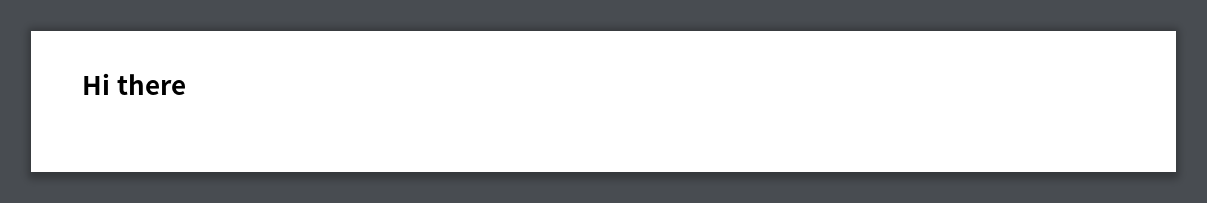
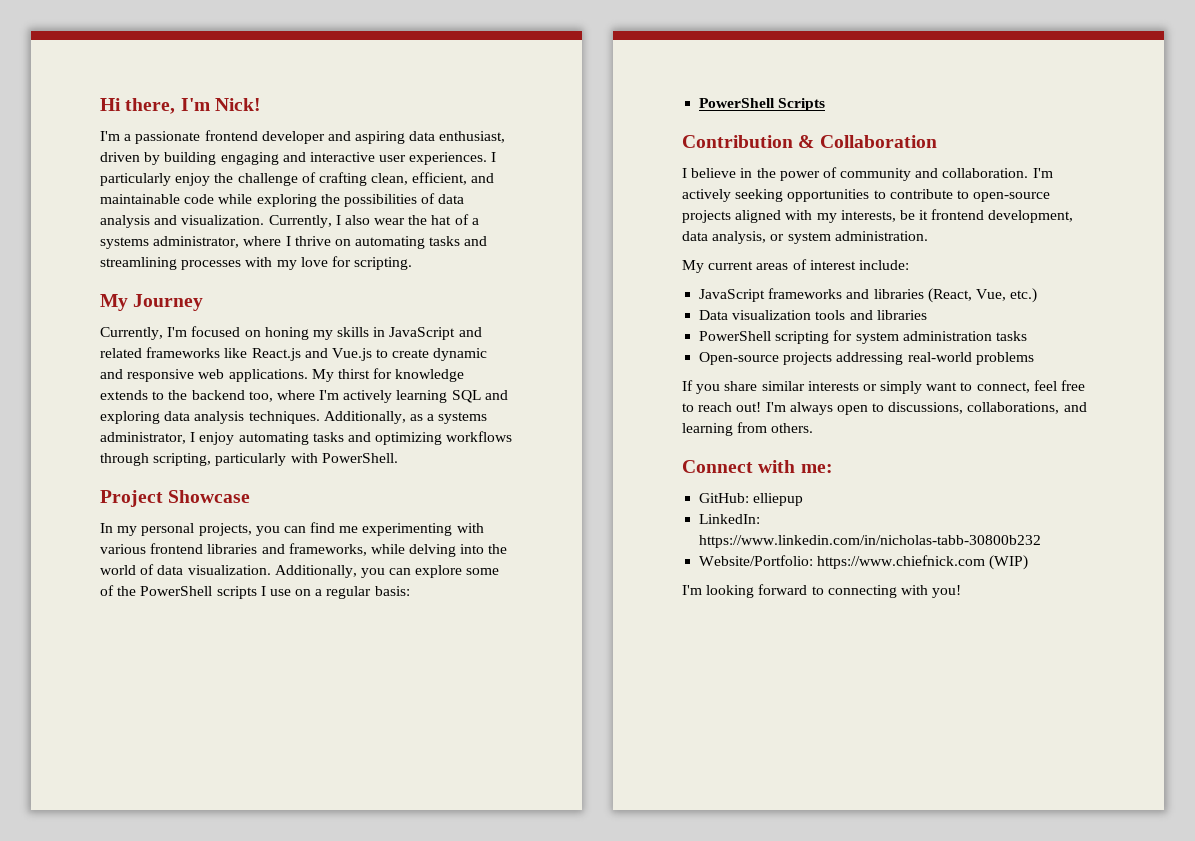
[117,74,187,95] there -> [125,98,261,114] [100,130,506,144] [100,152,497,165] [100,172,495,186] [100,193,465,207] [100,214,479,228] [100,236,488,249] [100,256,413,270] [100,294,204,311] [100,326,482,340] [100,347,488,361] [100,368,465,382] [100,390,508,403] [100,411,488,424] [100,431,513,445] [100,453,398,466] [100,490,251,507] [100,522,484,536] [100,543,508,557] [100,564,500,578] [100,585,410,599] [699,98,826,111] [682,135,937,148] [682,167,1053,181] [682,189,1051,202] [682,209,1074,223] [682,231,928,244] [682,259,909,273] [699,288,1038,303] [699,310,927,320] [699,330,1027,344] [699,352,1034,365] [682,380,1086,394] [682,402,1087,415] [682,422,814,436] [682,460,833,473] [699,493,804,506] [699,514,761,524] [699,535,1042,548] [699,555,1029,570] [682,584,962,598] there, I'm Nick! // I'm a passionate frontend developer and aspiring data enthusiast, driven by building engaging and interactive user experiences. I particularly enjoy the challenge of crafting clean, efficient, and maintainable code while exploring the possibilities of data analysis and visualization. Currently, I also wear the hat of a systems administrator, where I thrive on automating tasks and streamlining processes with my love for scripting. // My Journey // Currently, I'm focused on honing my skills in JavaScript and related frameworks like React.js and Vue.js to create dynamic and responsive web applications. My thirst for knowledge extends to the backend too, where I'm actively learning SQL and exploring data analysis techniques. Additionally, as a systems administrator, I enjoy automating tasks and optimizing workflows through scripting, particularly with PowerShell. // Project Showcase // In my personal projects, you can find me experimenting with various frontend libraries and frameworks, while delving into the world of data visualization. Additionally, you can explore some of the PowerShell scripts I use on a regular basis: // PowerShell Scripts // Contribution & Collaboration // I believe in the power of community and collaboration. I'm actively seeking opportunities to contribute to open-source projects aligned with my interests, be it frontend development, data analysis, or system administration. // My current areas of interest include: // JavaScript frameworks and libraries (React, Vue, etc.) // Data visualization tools and libraries // PowerShell scripting for system administration tasks // Open-source projects addressing real-world problems // If you share similar interests or simply want to connect, feel free to reach out! I'm always open to discussions, collaborations, and learning from others. // Connect with me: // GitHub: elliepup // LinkedIn: https://www.linkedin.com/in/nicholas-tabb-30800b232 // Website/Portfolio: https://www.chiefnick.com (WIP) // I'm looking forward to connecting with you!

